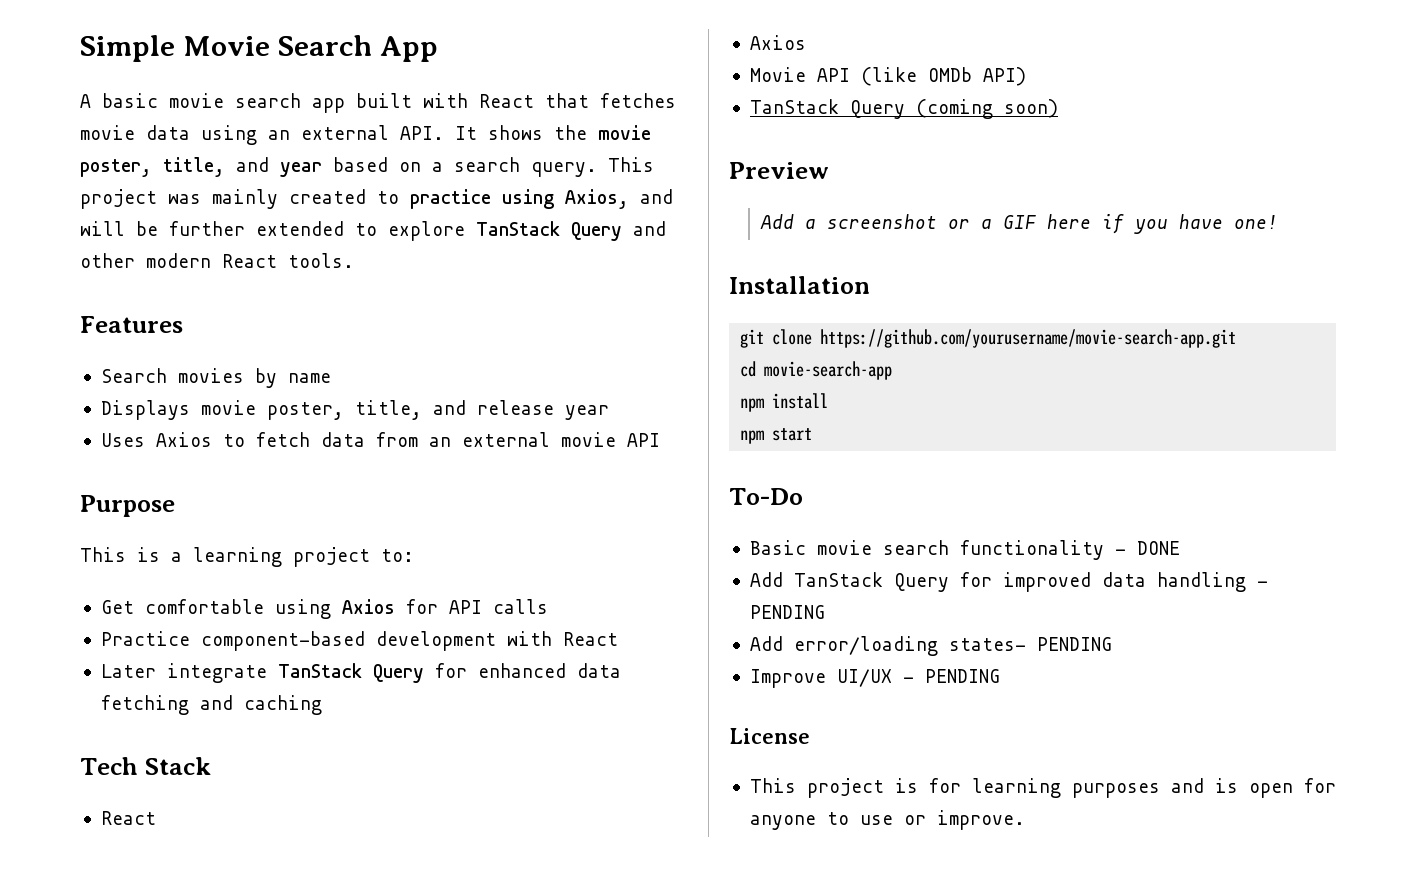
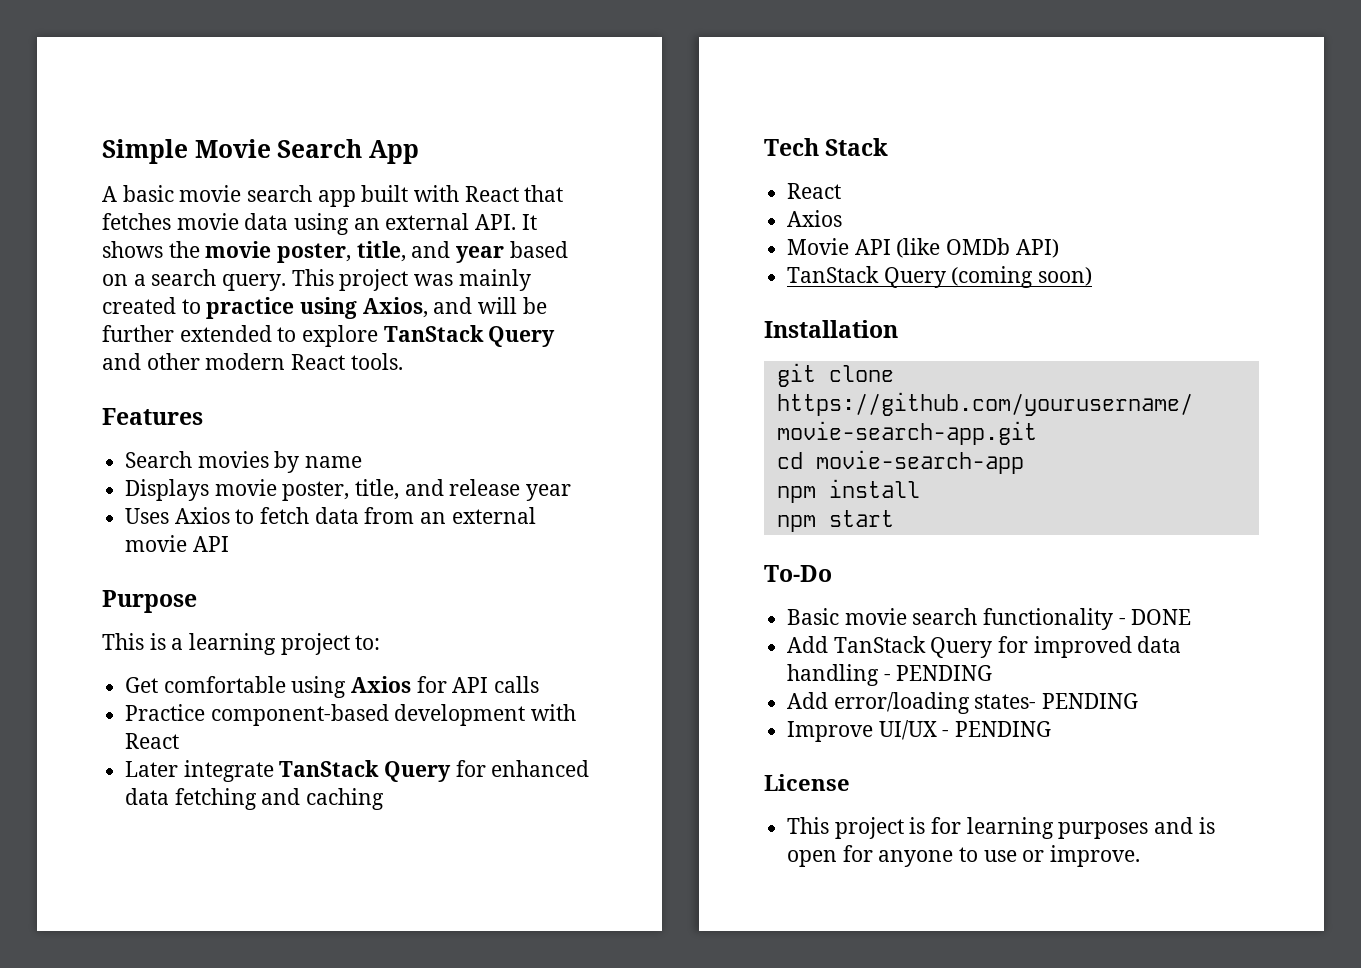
[729,162,829,179] [759,214,1278,234] // Preview // Add a screenshot or a GIF here if you have one! -> (1093, 276) none

